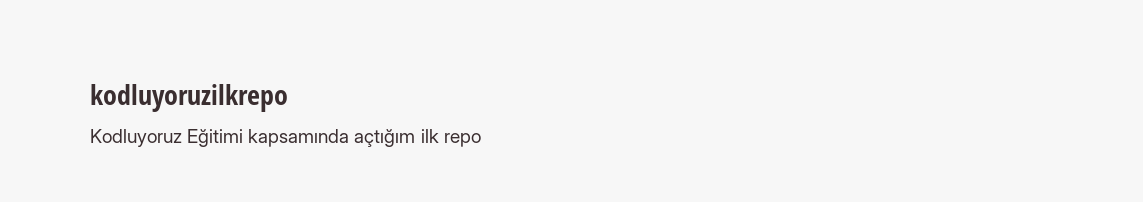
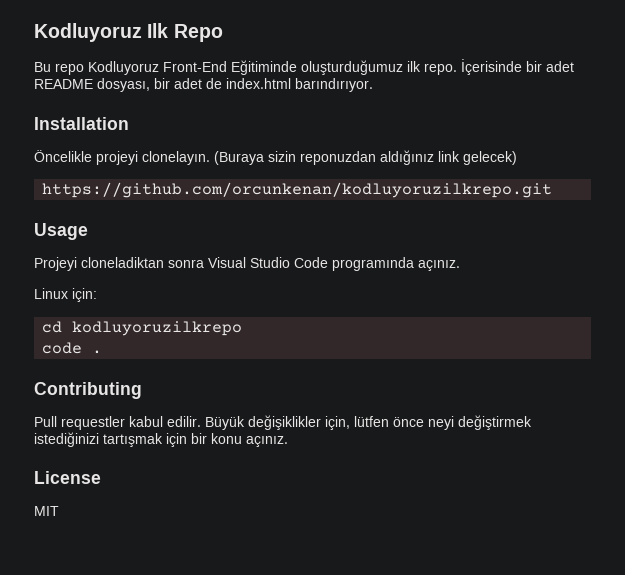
[90,84,288,112] [90,129,481,147] kodluyoruzilkrepo // Kodluyoruz Eğitimi kapsamında açtığım ilk repo -> [34,23,223,42] [34,59,574,75] [34,78,373,92] [34,117,129,130] [34,150,517,165] [42,182,553,198] [34,223,88,240] [34,257,460,271] [34,288,97,302] [42,321,243,336] [42,342,103,354] [34,382,142,399] [34,415,532,430] [34,432,288,447] [34,471,101,484] [34,506,59,516] Kodluyoruz Ilk Repo // Bu repo Kodluyoruz Front-End Eğitiminde oluşturduğumuz ilk repo. İçerisinde bir adet README dosyası, bir adet de index.html barındırıyor. // Installation // Öncelikle projeyi clonelayın. (Buraya sizin reponuzdan aldığınız link gelecek) // https://github.com/orcunkenan/kodluyoruzilkrepo.git // Usage // Projeyi cloneladiktan sonra Visual Studio Code programında açınız. // Linux için: // cd kodluyoruzilkrepo // code . // Contributing // Pull requestler kabul edilir. Büyük değişiklikler için, lütfen önce neyi değiştirmek istediğinizi tartışmak için bir konu açınız. // License // MIT

